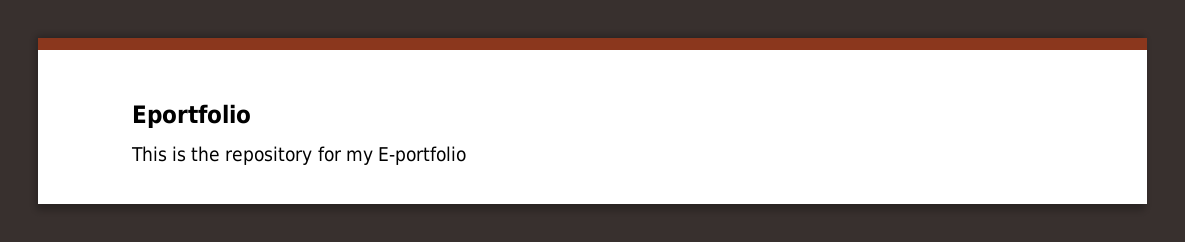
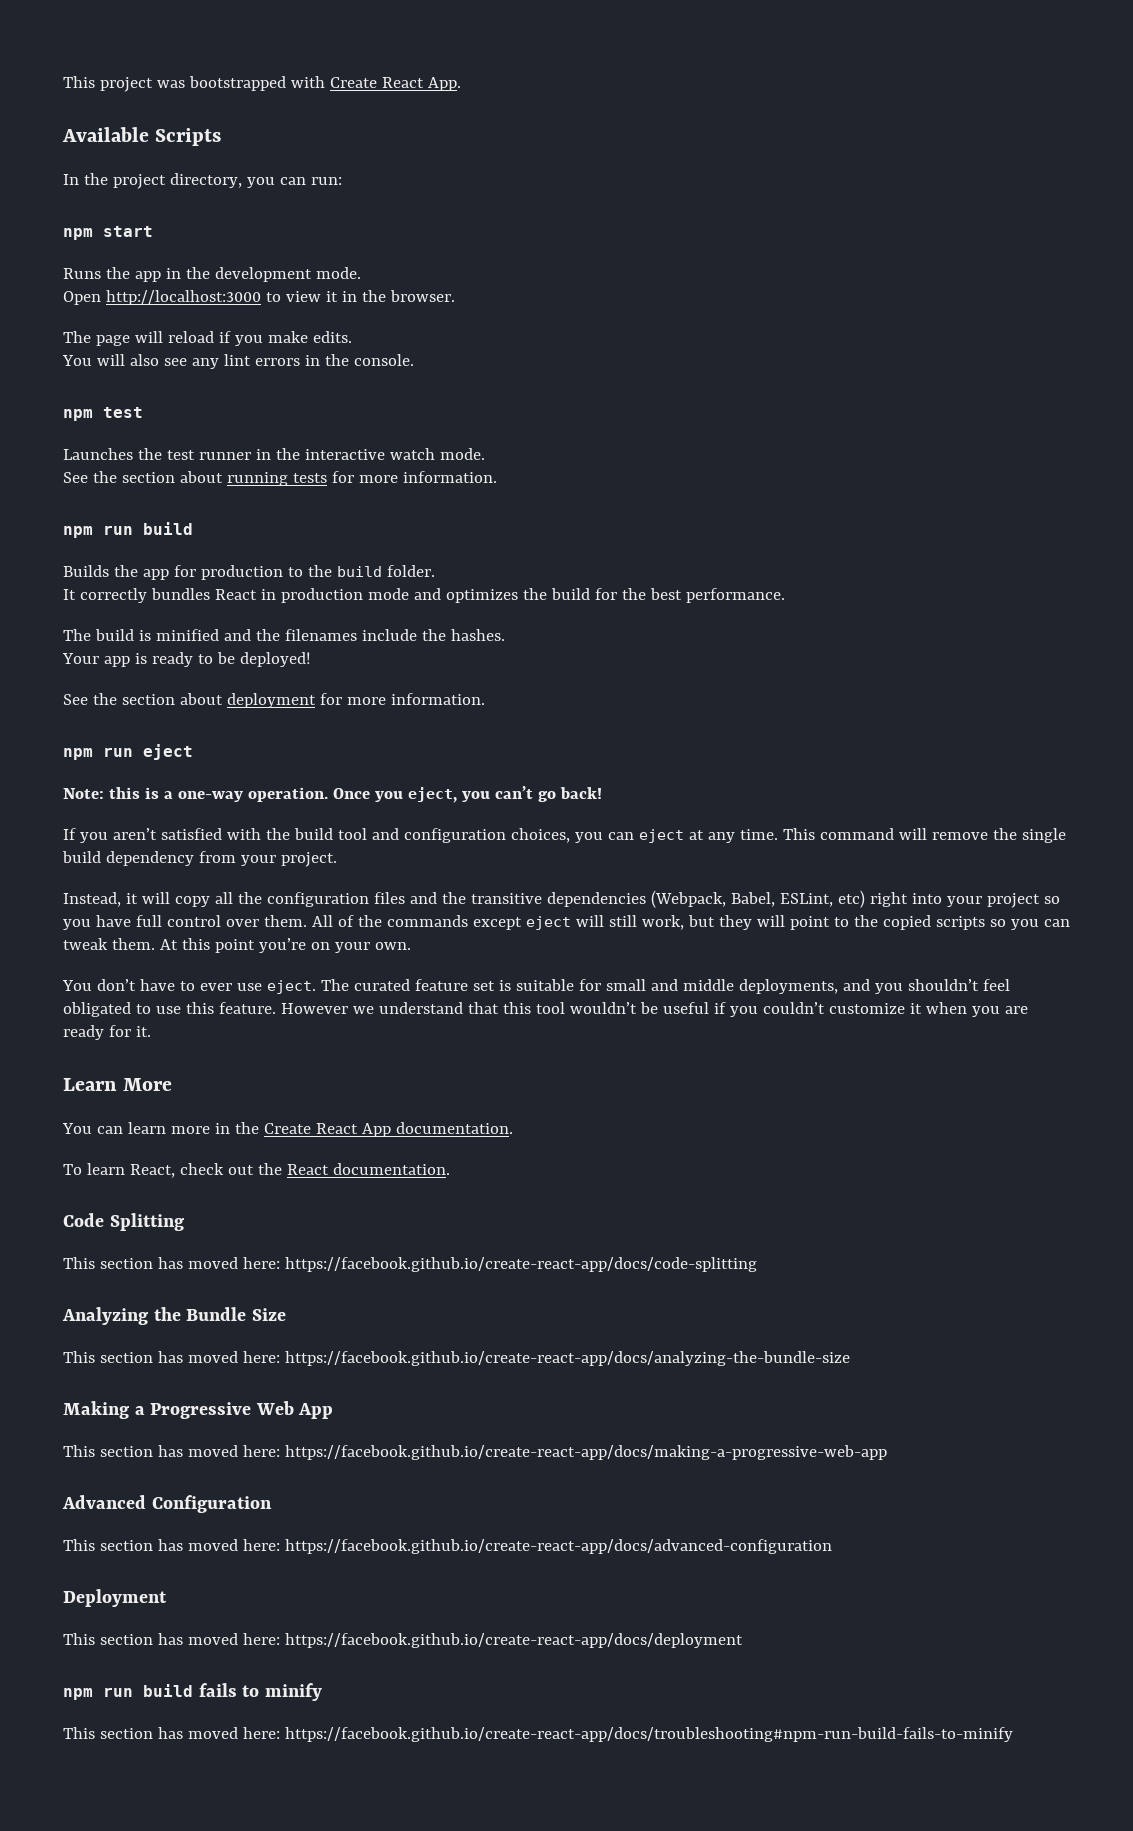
[132,104,251,128] [131,146,466,165] Eportfolio // This is the repository for my E-portfolio -> [63,76,461,92] [62,127,222,146] [63,173,342,189] [63,226,153,240] [63,267,361,282] [63,290,455,305] [63,331,352,346] [62,354,414,369] [63,407,143,421] [63,448,485,460] [63,471,497,486] [63,522,193,538] [63,565,435,580] [63,588,785,603] [63,629,505,641] [62,652,311,667] [63,693,485,708] [63,744,193,760] [63,786,602,803] [63,828,1066,843] [62,851,337,867] [63,890,1060,908] [63,915,1070,930] [63,938,411,953] [62,979,1010,994] [63,1002,1028,1017] [63,1025,151,1040] [63,1078,173,1091] [62,1122,513,1137] [63,1163,450,1178] [63,1213,184,1231] [63,1257,757,1272] [62,1307,286,1325] [63,1351,850,1366] [63,1401,334,1419] [63,1445,887,1460] [62,1495,272,1513] [63,1539,832,1554] [63,1589,167,1607] [63,1633,743,1648] [63,1683,322,1701] [63,1727,1013,1742] This project was bootstrapped with Create React App. // Available Scripts // In the project directory, you can run: // npm start // Runs the app in the development mode. // Open http://localhost:3000 to view it in the browser. // The page will reload if you make edits. // You will also see any lint errors in the console. // npm test // Launches the test runner in the interactive watch mode. // See the section about running tests for more information. // npm run build // Builds the app for production to the build folder. // It correctly bundles React in production mode and optimizes the build for the best performance. // The build is minified and the filenames include the hashes. // Your app is ready to be deployed! // See the section about deployment for more information. // npm run eject // Note: this is a one-way operation. Once you eject, you can’t go back! // If you aren’t satisfied with the build tool and configuration choices, you can eject at any time. This command will remove the single build dependency from your project. // Instead, it will copy all the configuration files and the transitive dependencies (Webpack, Babel, ESLint, etc) right into your project so you have full control over them. All of the commands except eject will still work, but they will point to the copied scripts so you can tweak them. At this point you’re on your own. // You don’t have to ever use eject. The curated feature set is suitable for small and middle deployments, and you shouldn’t feel obligated to use this feature. However we understand that this tool wouldn’t be useful if you couldn’t customize it when you are ready for it. // Learn More // You can learn more in the Create React App documentation. // To learn React, check out the React documentation. // Code Splitting // This section has moved here: https://facebook.github.io/create-react-app/docs/code-splitting // Analyzing the Bundle Size // This section has moved here: https://facebook.github.io/create-react-app/docs/analyzing-the-bundle-size // Making a Progressive Web App // This section has moved here: https://facebook.github.io/create-react-app/docs/making-a-progressive-web-app // Advanced Configuration // This section has moved here: https://facebook.github.io/create-react-app/docs/advanced-configuration // Deployment // This section has moved here: https://facebook.github.io/create-react-app/docs/deployment // npm run build fails to minify // This section has moved here: https://facebook.github.io/create-react-app/docs/troubleshooting#npm-run-build-fails-to-minify

